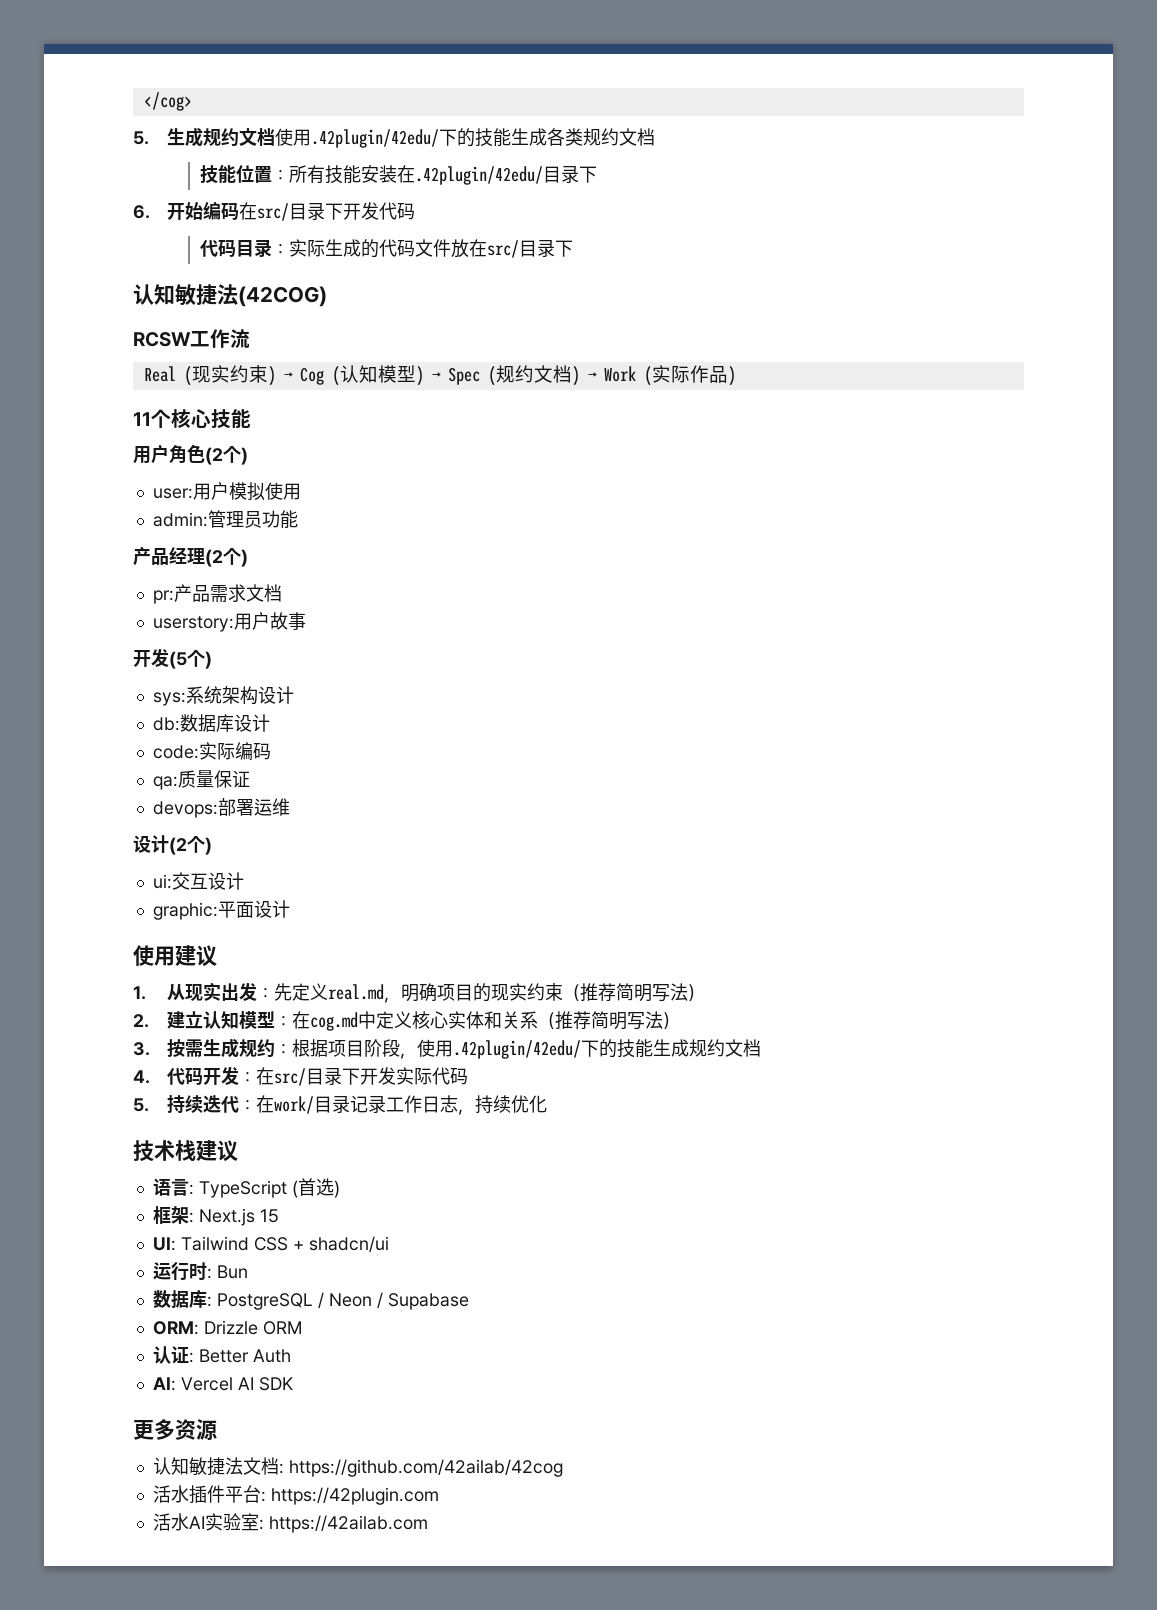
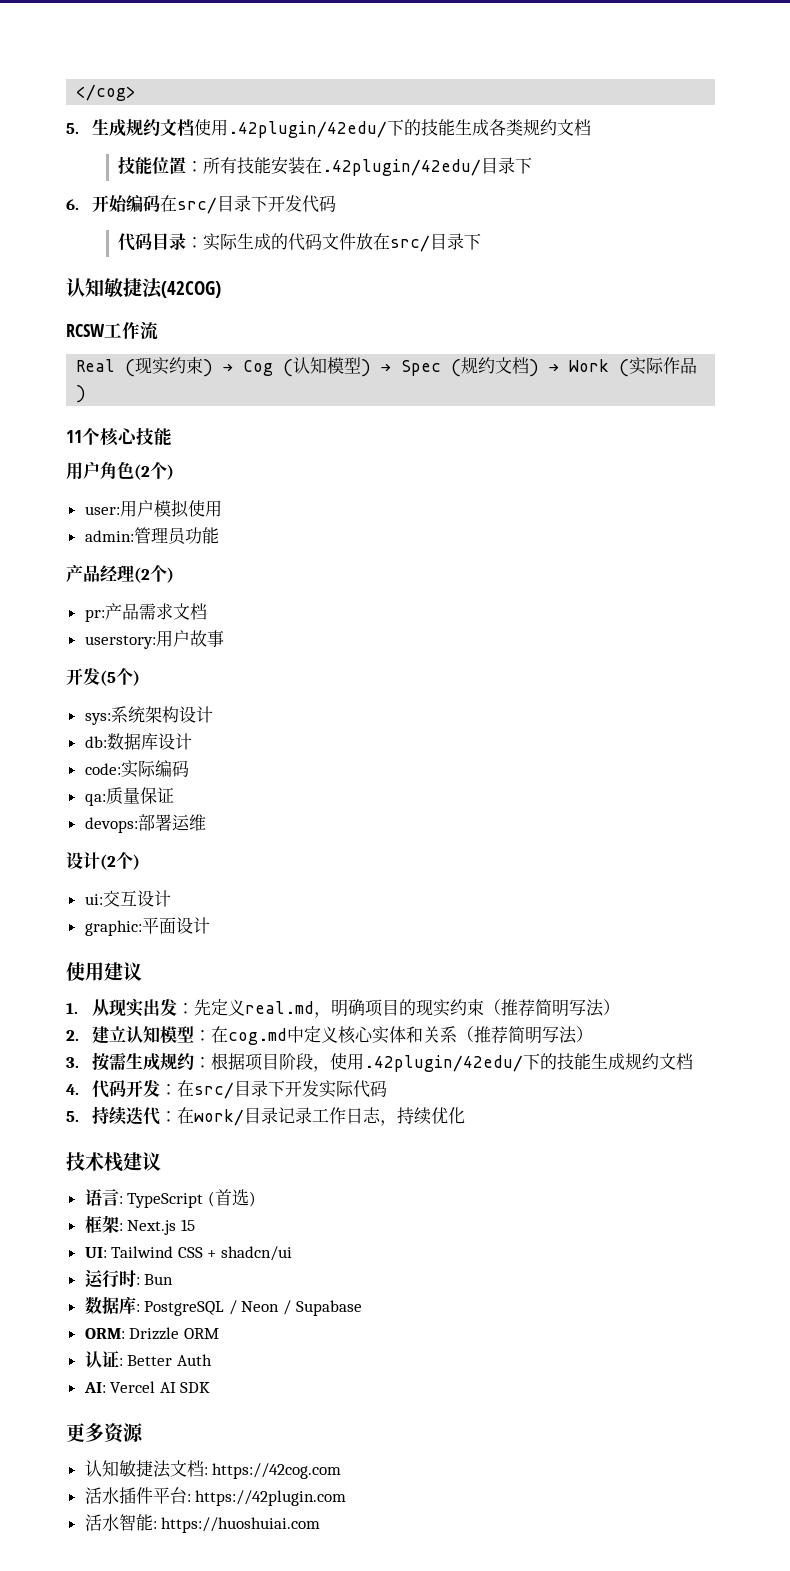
[288,1459,563,1477] https://github.com/42ailab/42cog -> [212,1463,342,1479] https://42cog.com
[188,1513,428,1533] AI实验室: https://42ailab.com -> [118,1514,321,1533] 智能: https://huoshuiai.com

